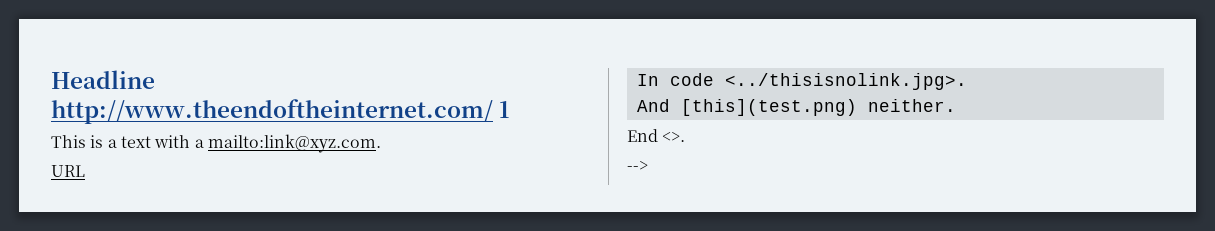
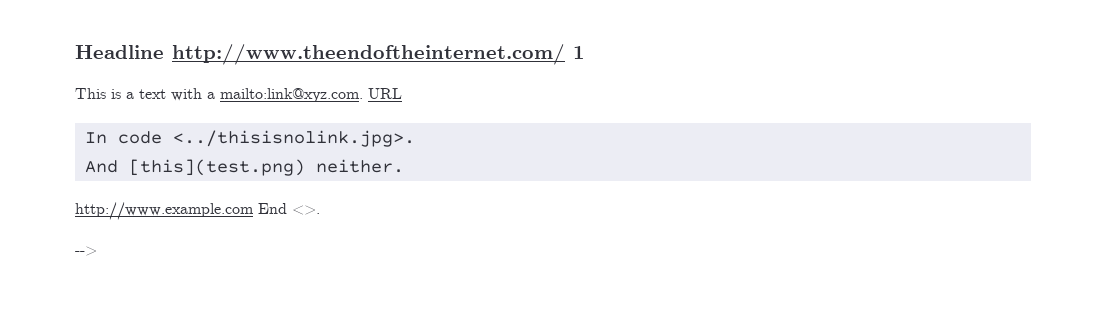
(381, 143) // -> (363, 95) none
(956, 105) none -> [75,202,254,220] http://www.example.com

